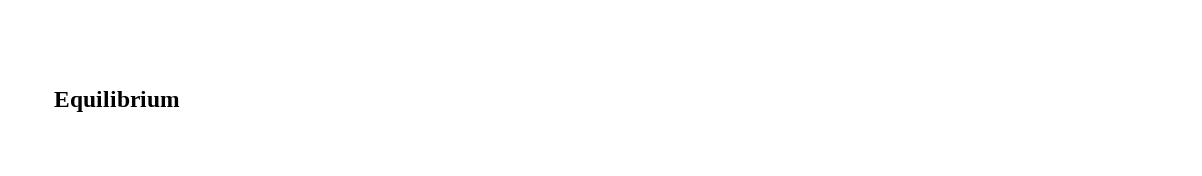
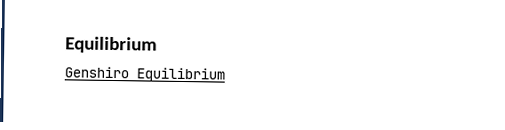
[54,91,180,112] Equilibrium -> [65,36,157,54] [64,66,225,83] Equilibrium // Genshiro Equilibrium

